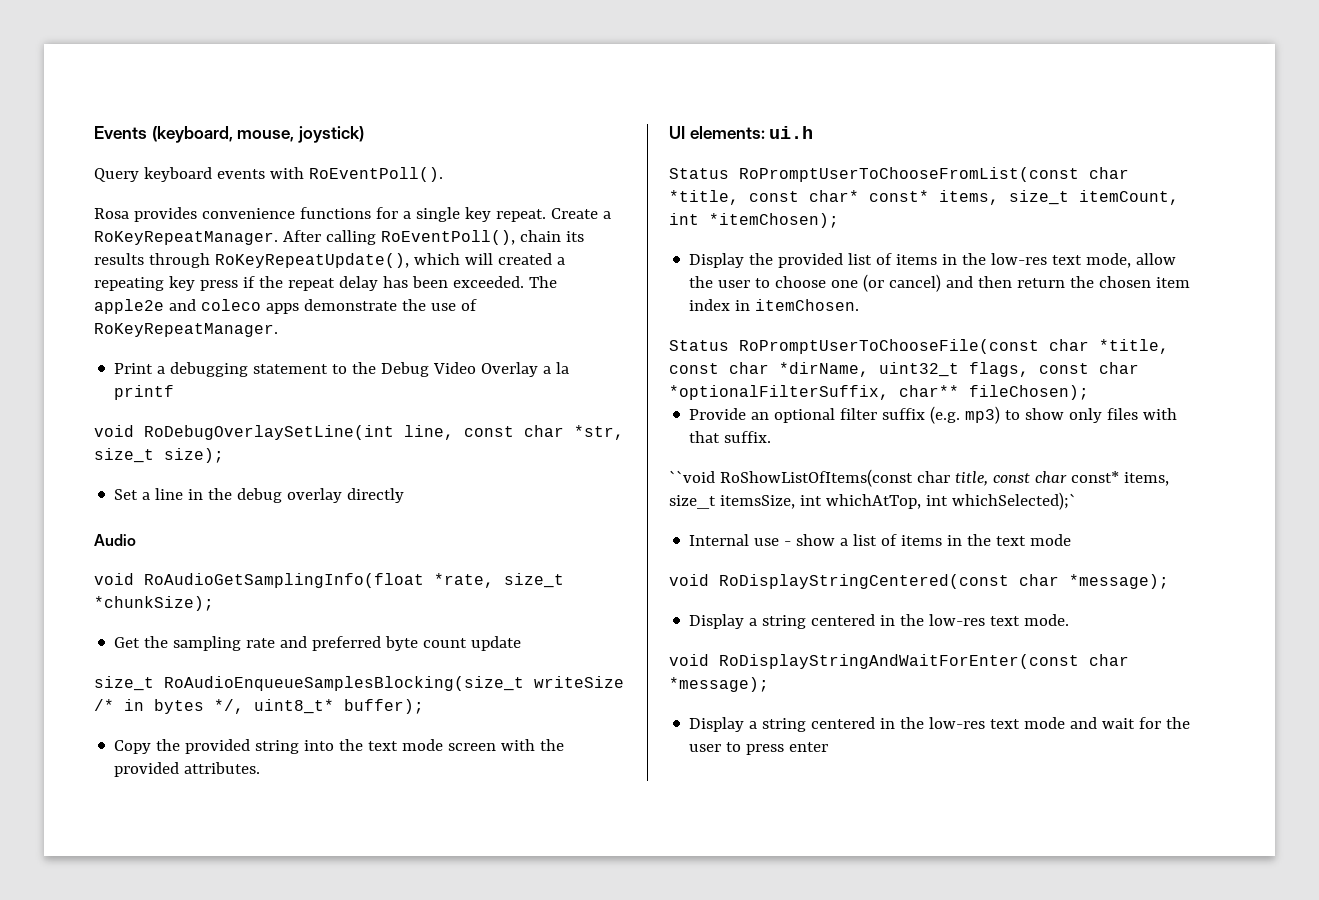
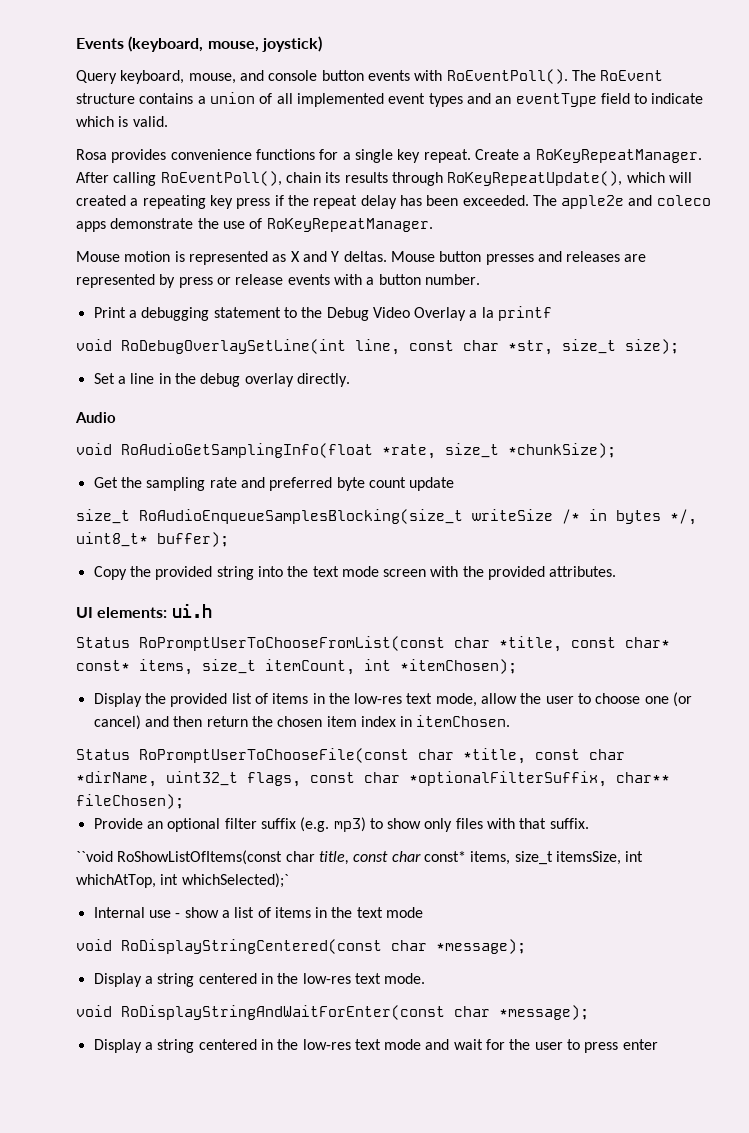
[143,167,443,182] keyboard events with RoEventPoll(). -> [120,69,664,84] [76,92,704,107] [76,116,168,127] keyboard, mouse, and console button events with RoEventPoll(). The RoEvent structure contains a union of all implemented event types and an eventType field to indicate which is valid.
(278, 330) none -> [76,251,647,265] [76,274,480,288] // Mouse motion is represented as X and Y deltas. Mouse button presses and releases are represented by press or release events with a button number.
[347,488,405,503] directly -> [296,373,350,387] directly.

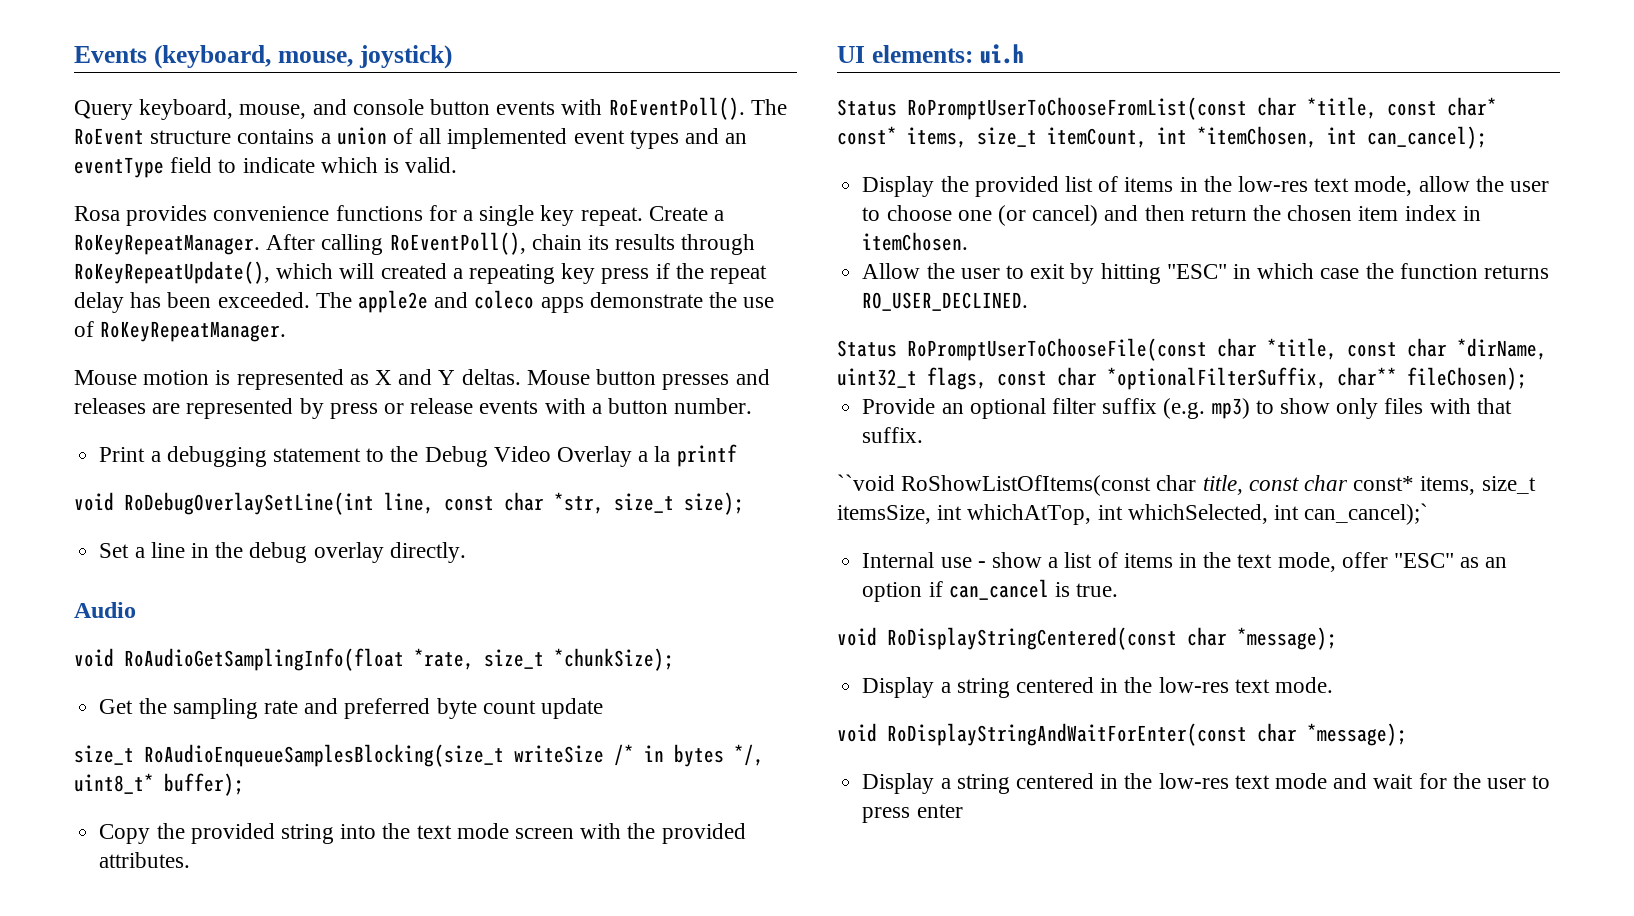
[400,659,517,674] *itemChosen); -> [1197,126,1487,149] *itemChosen, int can_cancel);
(511, 721) none -> [862,263,1550,284] [862,292,1029,311] // Allow the user to exit by hitting "ESC" in which case the function returns RO_USER_DECLINED.
[181,873,289,888] whichSelected);` -> [1127,503,1429,525] whichSelected, int can_cancel);`
[386,907,424,918] mode -> [1277,552,1508,572] [862,579,1119,602] mode, offer "ESC" as an option if can_cancel is true.

